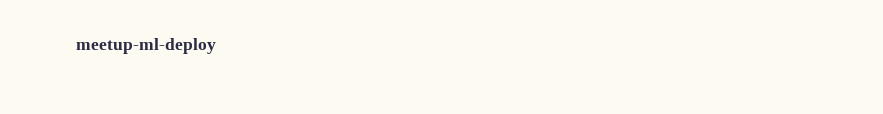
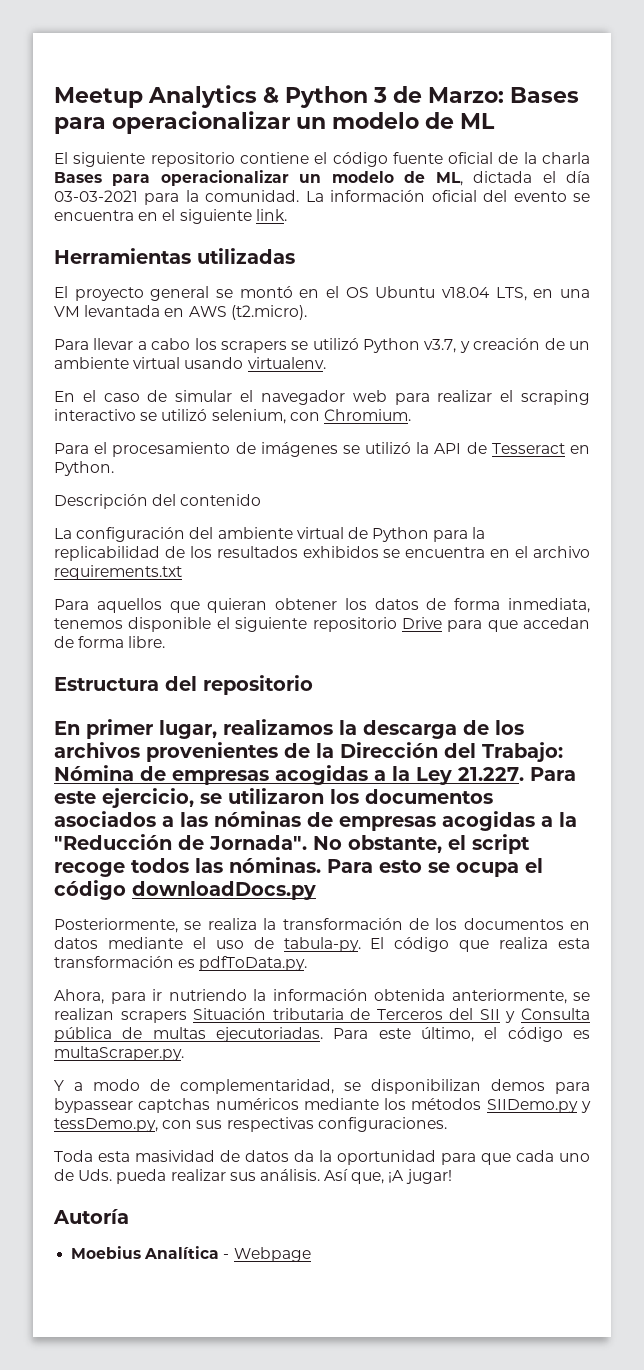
[76,38,216,54] meetup-ml-deploy -> [54,85,579,108] [54,111,495,134] [54,152,590,167] [54,170,590,186] [54,190,591,205] [54,209,287,224] [54,248,295,264] [54,286,590,301] [54,305,307,320] [54,338,590,353] [54,357,326,369] [54,390,590,405] [54,409,411,424] [54,442,590,457] [54,461,114,476] [54,494,262,509] [54,527,486,542] [54,546,591,561] [54,565,182,580] [54,598,590,613] [54,617,590,632] [54,636,166,648] [54,675,313,695] [54,719,524,739] [54,742,563,762] [54,765,576,785] [54,788,493,808] [54,811,577,831] [54,834,530,854] [54,857,543,877] [54,880,316,900] [54,918,590,933] [54,937,590,952] [54,956,308,971] [54,989,590,1004] [54,1008,590,1023] [54,1027,590,1042] [54,1046,184,1061] [54,1079,590,1094] [54,1098,591,1113] [54,1117,447,1132] [54,1150,590,1165] [54,1169,452,1184] [53,1209,129,1224] [71,1246,311,1262] Meetup Analytics & Python 3 de Marzo: Bases para operacionalizar un modelo de ML // El siguiente repositorio contiene el código fuente oficial de la charla Bases para operacionalizar un modelo de ML, dictada el día 03-03-2021 para la comunidad. La información oficial del evento se encuentra en el siguiente link. // Herramientas utilizadas // El proyecto general se montó en el OS Ubuntu v18.04 LTS, en una VM levantada en AWS (t2.micro). // Para llevar a cabo los scrapers se utilizó Python v3.7, y creación de un ambiente virtual usando virtualenv. // En el caso de simular el navegador web para realizar el scraping interactivo se utilizó selenium, con Chromium. // Para el procesamiento de imágenes se utilizó la API de Tesseract en Python. // Descripción del contenido // La configuración del ambiente virtual de Python para la replicabilidad de los resultados exhibidos se encuentra en el archivo requirements.txt // Para aquellos que quieran obtener los datos de forma inmediata, tenemos disponible el siguiente repositorio Drive para que accedan de forma libre. // Estructura del repositorio // En primer lugar, realizamos la descarga de los archivos provenientes de la Dirección del Trabajo: Nómina de empresas acogidas a la Ley 21.227. Para este ejercicio, se utilizaron los documentos asociados a las nóminas de empresas acogidas a la "Reducción de Jornada". No obstante, el script recoge todos las nóminas. Para esto se ocupa el código downloadDocs.py // Posteriormente, se realiza la transformación de los documentos en datos mediante el uso de tabula-py. El código que realiza esta transformación es pdfToData.py. // Ahora, para ir nutriendo la información obtenida anteriormente, se realizan scrapers Situación tributaria de Terceros del SII y Consulta pública de multas ejecutoriadas. Para este último, el código es multaScraper.py. // Y a modo de complementaridad, se disponibilizan demos para bypassear captchas numéricos mediante los métodos SIIDemo.py y tessDemo.py, con sus respectivas configuraciones. // Toda esta masividad de datos da la oportunidad para que cada uno de Uds. pueda realizar sus análisis. Así que, ¡A jugar! // Autoría // Moebius Analítica - Webpage

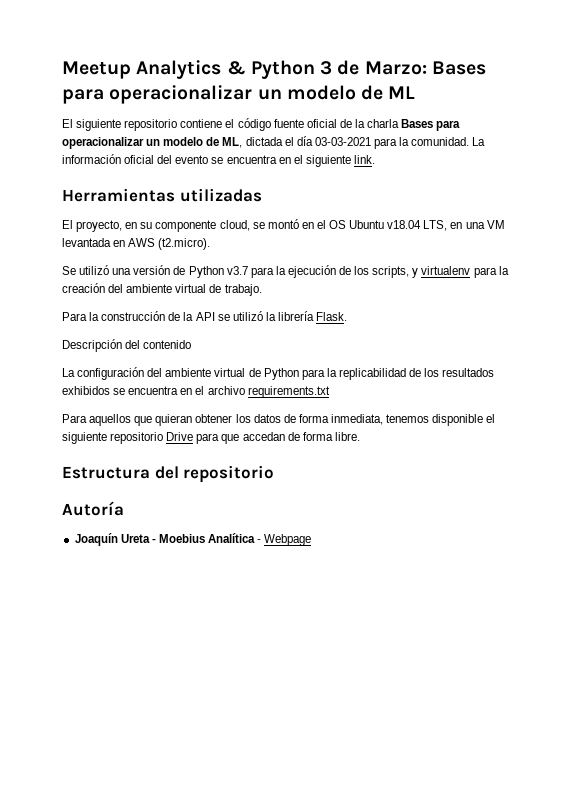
[74,286,210,301] proyecto general -> [76,220,250,232] proyecto, en su componente cloud,
[54,338,590,353] [54,357,326,369] [54,390,590,405] [54,409,411,424] [54,442,590,457] [54,461,114,476] Para llevar a cabo los scrapers se utilizó Python v3.7, y creación de un ambiente virtual usando virtualenv. // En el caso de simular el navegador web para realizar el scraping interactivo se utilizó selenium, con Chromium. // Para el procesamiento de imágenes se utilizó la API de Tesseract en Python. -> [62,265,509,278] [62,283,262,296] [62,311,348,321] Se utilizó una versión de Python v3.7 para la ejecución de los scripts, y virtualenv para la creación del ambiente virtual de trabajo. // Para la construcción de la API se utilizó la librería Flask.
[54,719,524,739] [54,742,563,762] [54,765,576,785] [54,788,493,808] [54,811,577,831] [54,834,530,854] [54,857,543,877] [54,880,316,900] [54,918,590,933] [54,937,590,952] [54,956,308,971] [54,989,590,1004] [54,1008,590,1023] [54,1027,590,1042] [54,1046,184,1061] [54,1079,590,1094] [54,1098,591,1113] [54,1117,447,1132] [54,1150,590,1165] [54,1169,452,1184] [53,1209,129,1224] En primer lugar, realizamos la descarga de los archivos provenientes de la Dirección del Trabajo: Nómina de empresas acogidas a la Ley 21.227. Para este ejercicio, se utilizaron los documentos asociados a las nóminas de empresas acogidas a la "Reducción de Jornada". No obstante, el script recoge todos las nóminas. Para esto se ocupa el código downloadDocs.py // Posteriormente, se realiza la transformación de los documentos en datos mediante el uso de tabula-py. El código que realiza esta transformación es pdfToData.py. // Ahora, para ir nutriendo la información obtenida anteriormente, se realizan scrapers Situación tributaria de Terceros del SII y Consulta pública de multas ejecutoriadas. Para este último, el código es multaScraper.py. // Y a modo de complementaridad, se disponibilizan demos para bypassear captchas numéricos mediante los métodos SIIDemo.py y tessDemo.py, con sus respectivas configuraciones. // Toda esta masividad de datos da la oportunidad para que cada uno de Uds. pueda realizar sus análisis. Así que, ¡A jugar! // Autoría // -> [62,501,124,516] [74,533,156,546] Autoría // Joaquín Ureta -

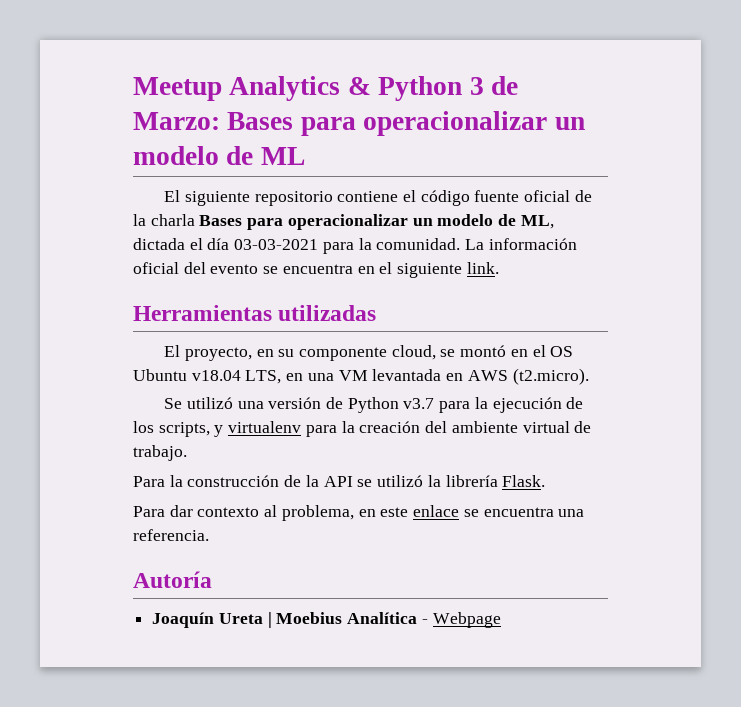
[62,339,192,352] [62,367,495,380] [62,386,330,398] [62,414,496,426] [62,432,360,444] [62,465,275,483] Descripción del contenido // La configuración del ambiente virtual de Python para la replicabilidad de los resultados exhibidos se encuentra en el archivo requirements.txt // Para aquellos que quieran obtener los datos de forma inmediata, tenemos disponible el siguiente repositorio Drive para que accedan de forma libre. // Estructura del repositorio -> [133,505,585,521] [133,529,209,541] Para dar contexto al problema, en este enlace se encuentra una referencia.
[151,538,156,543] - -> [267,612,272,628] |

